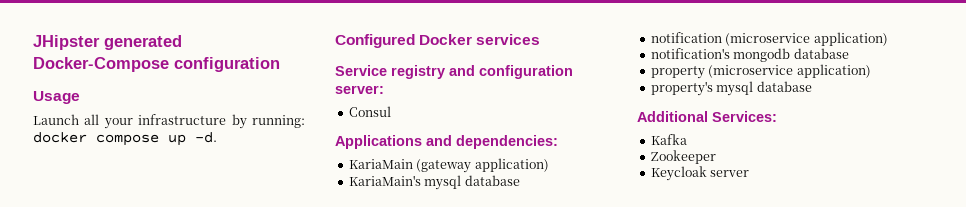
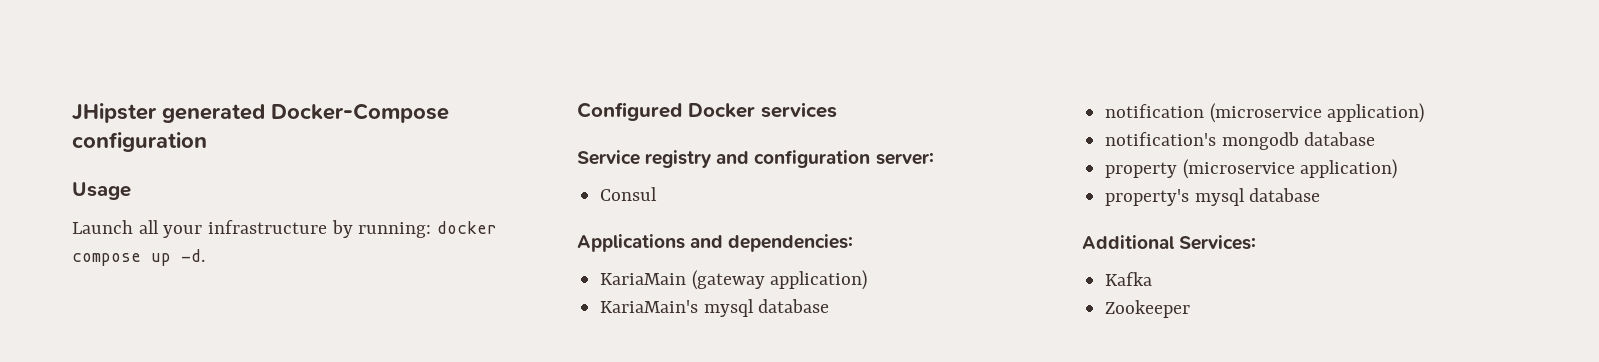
[650,166,750,181] // Keycloak server -> (1191, 309) none

